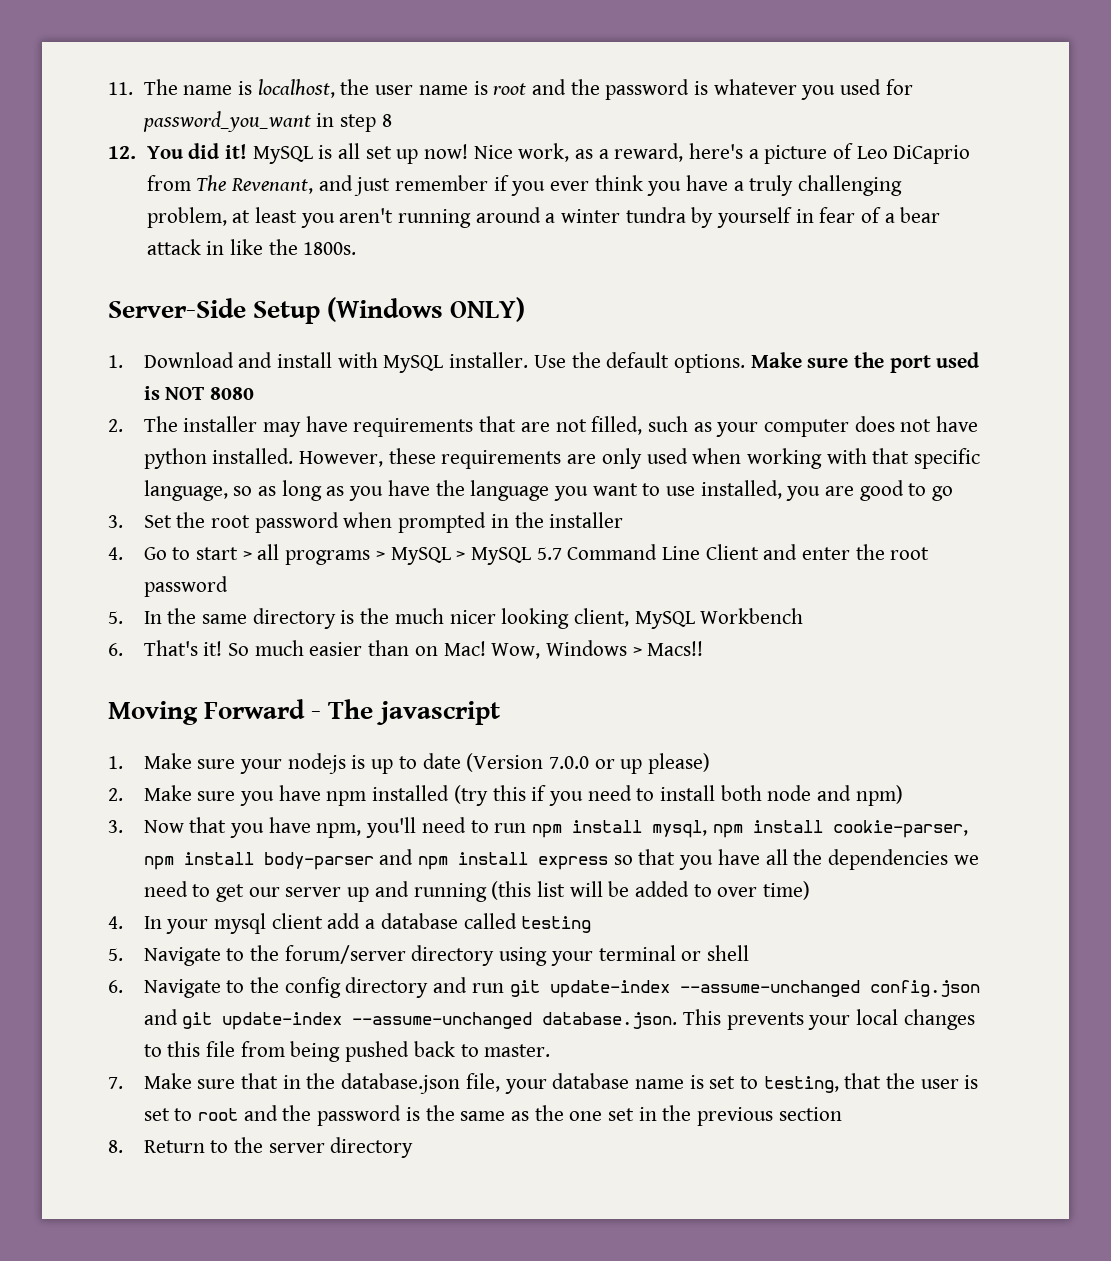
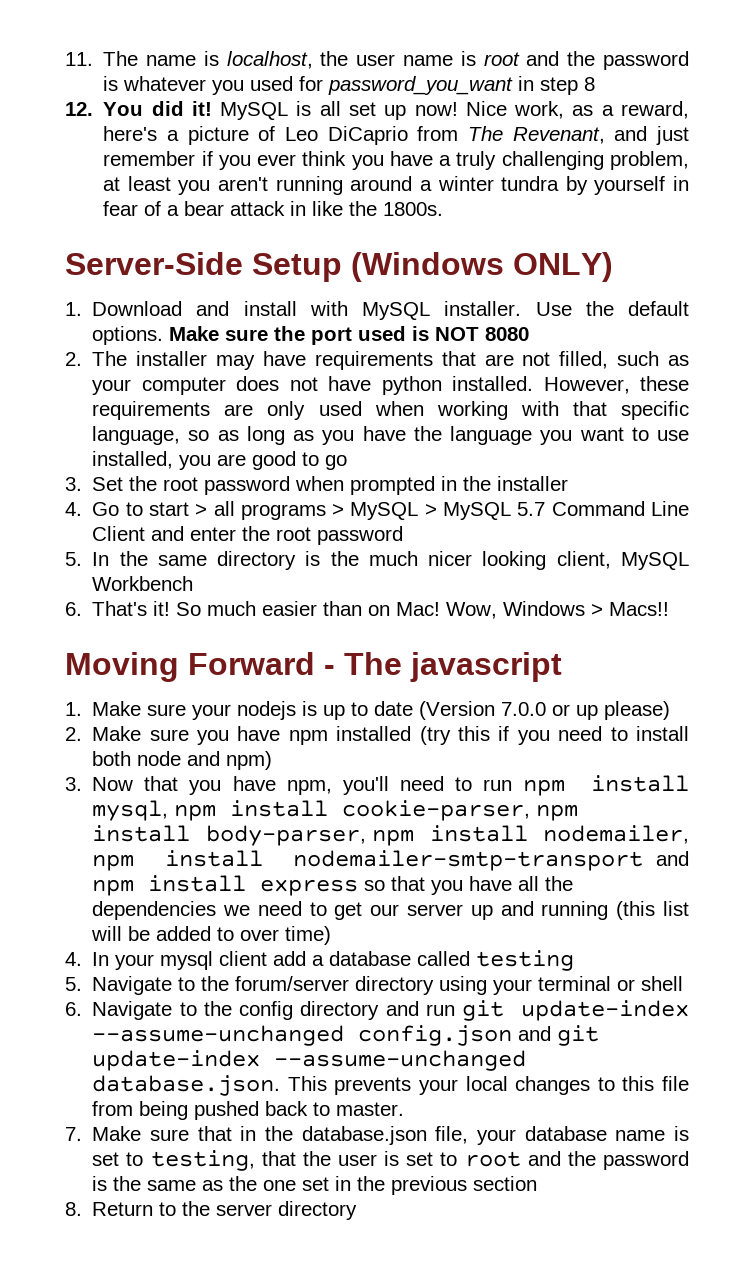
[263,852,374,870] body-parser -> [205,825,689,846] [92,850,643,871] body-parser, npm install nodemailer, npm install nodemailer-smtp-transport

